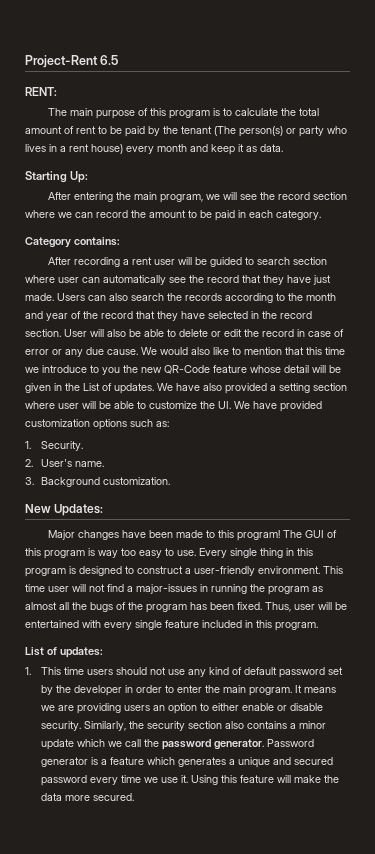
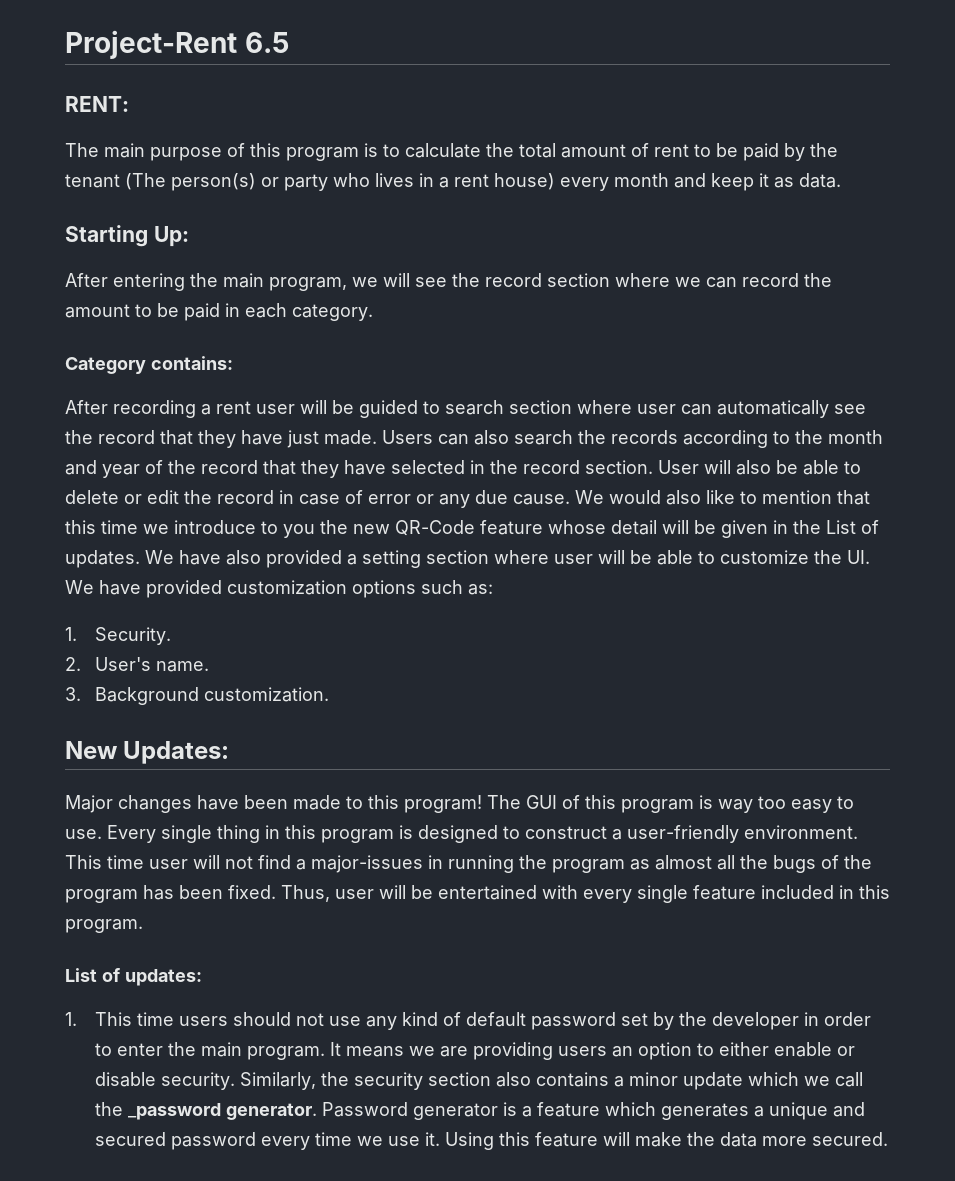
[162,739,212,750] password -> [127,1103,221,1120] _password

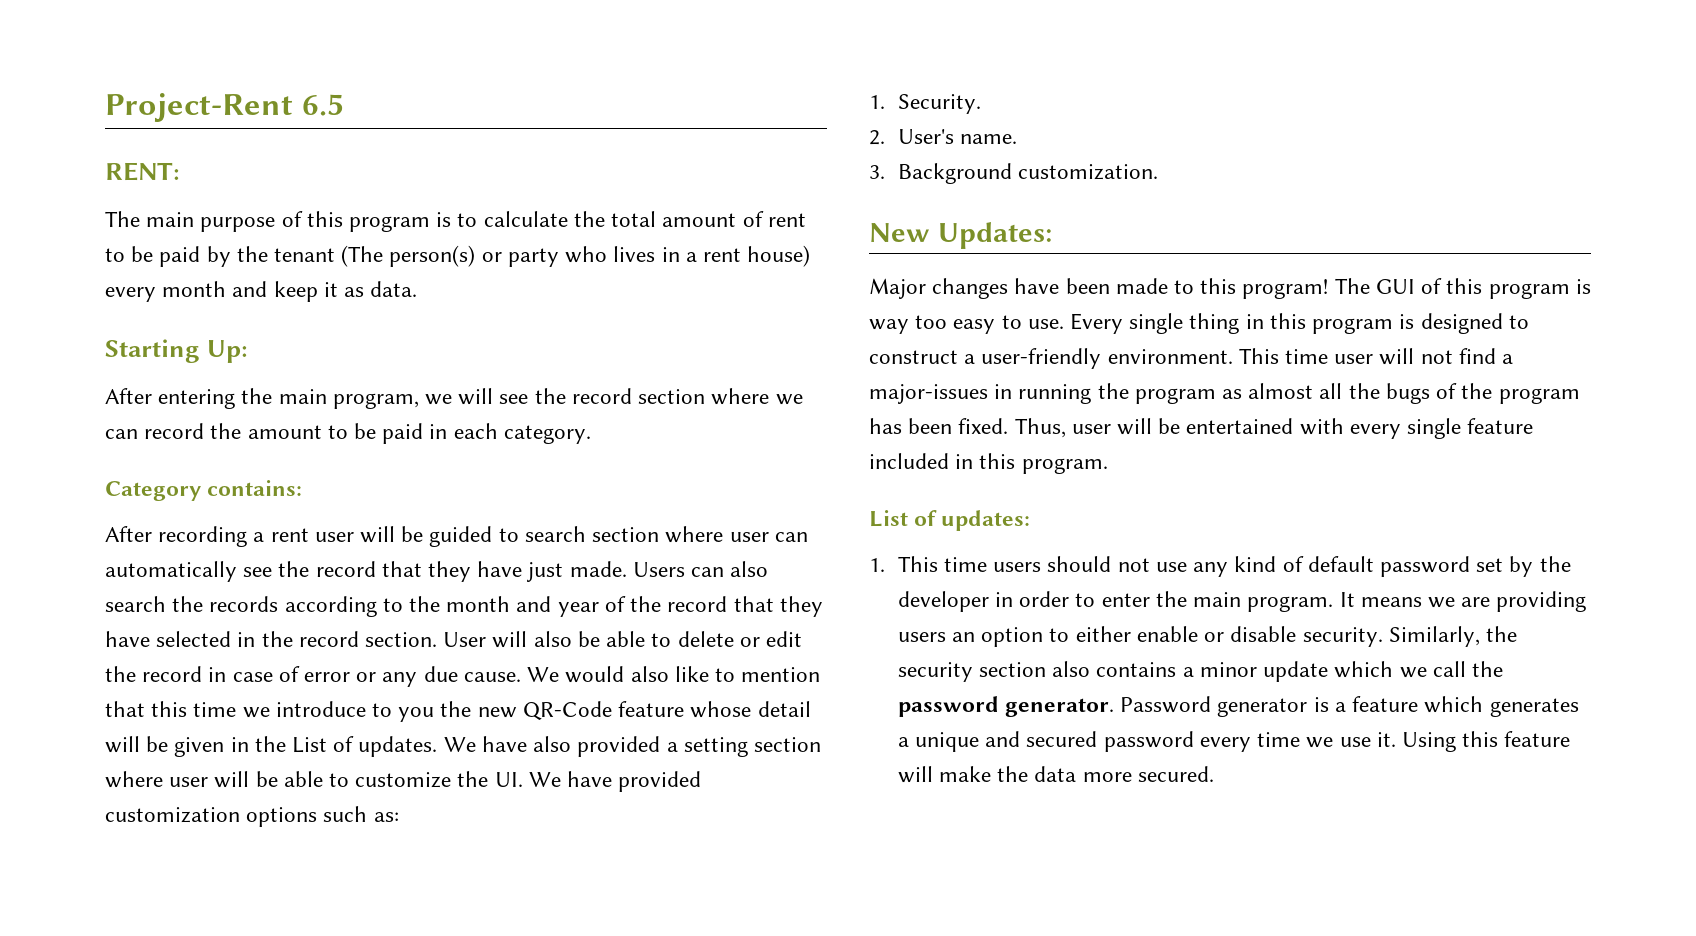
[127,1103,221,1120] _password -> [897,696,999,717] password

